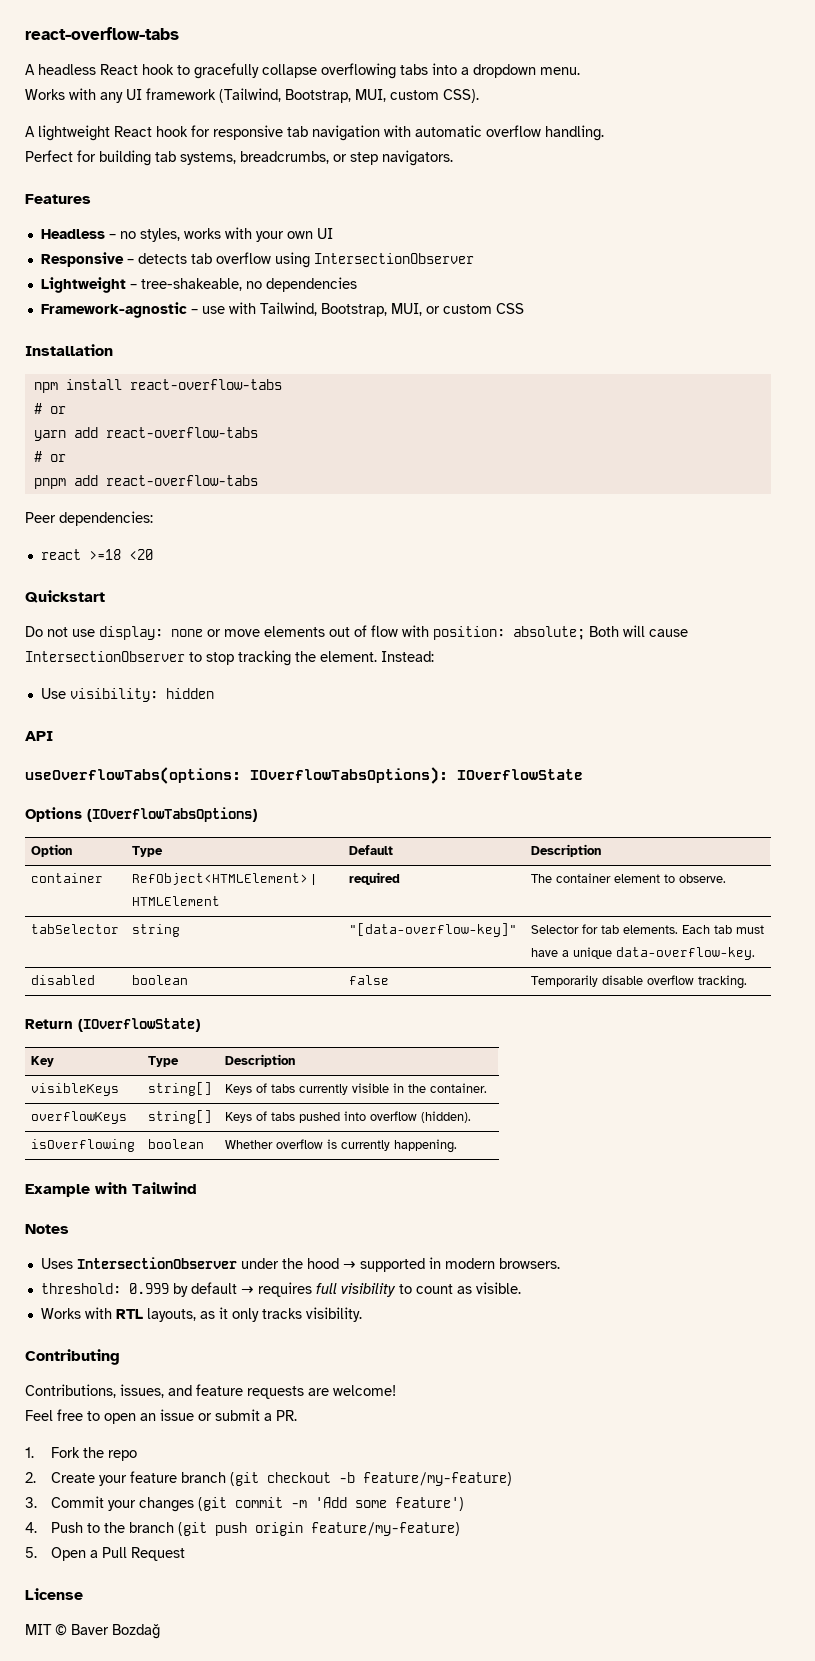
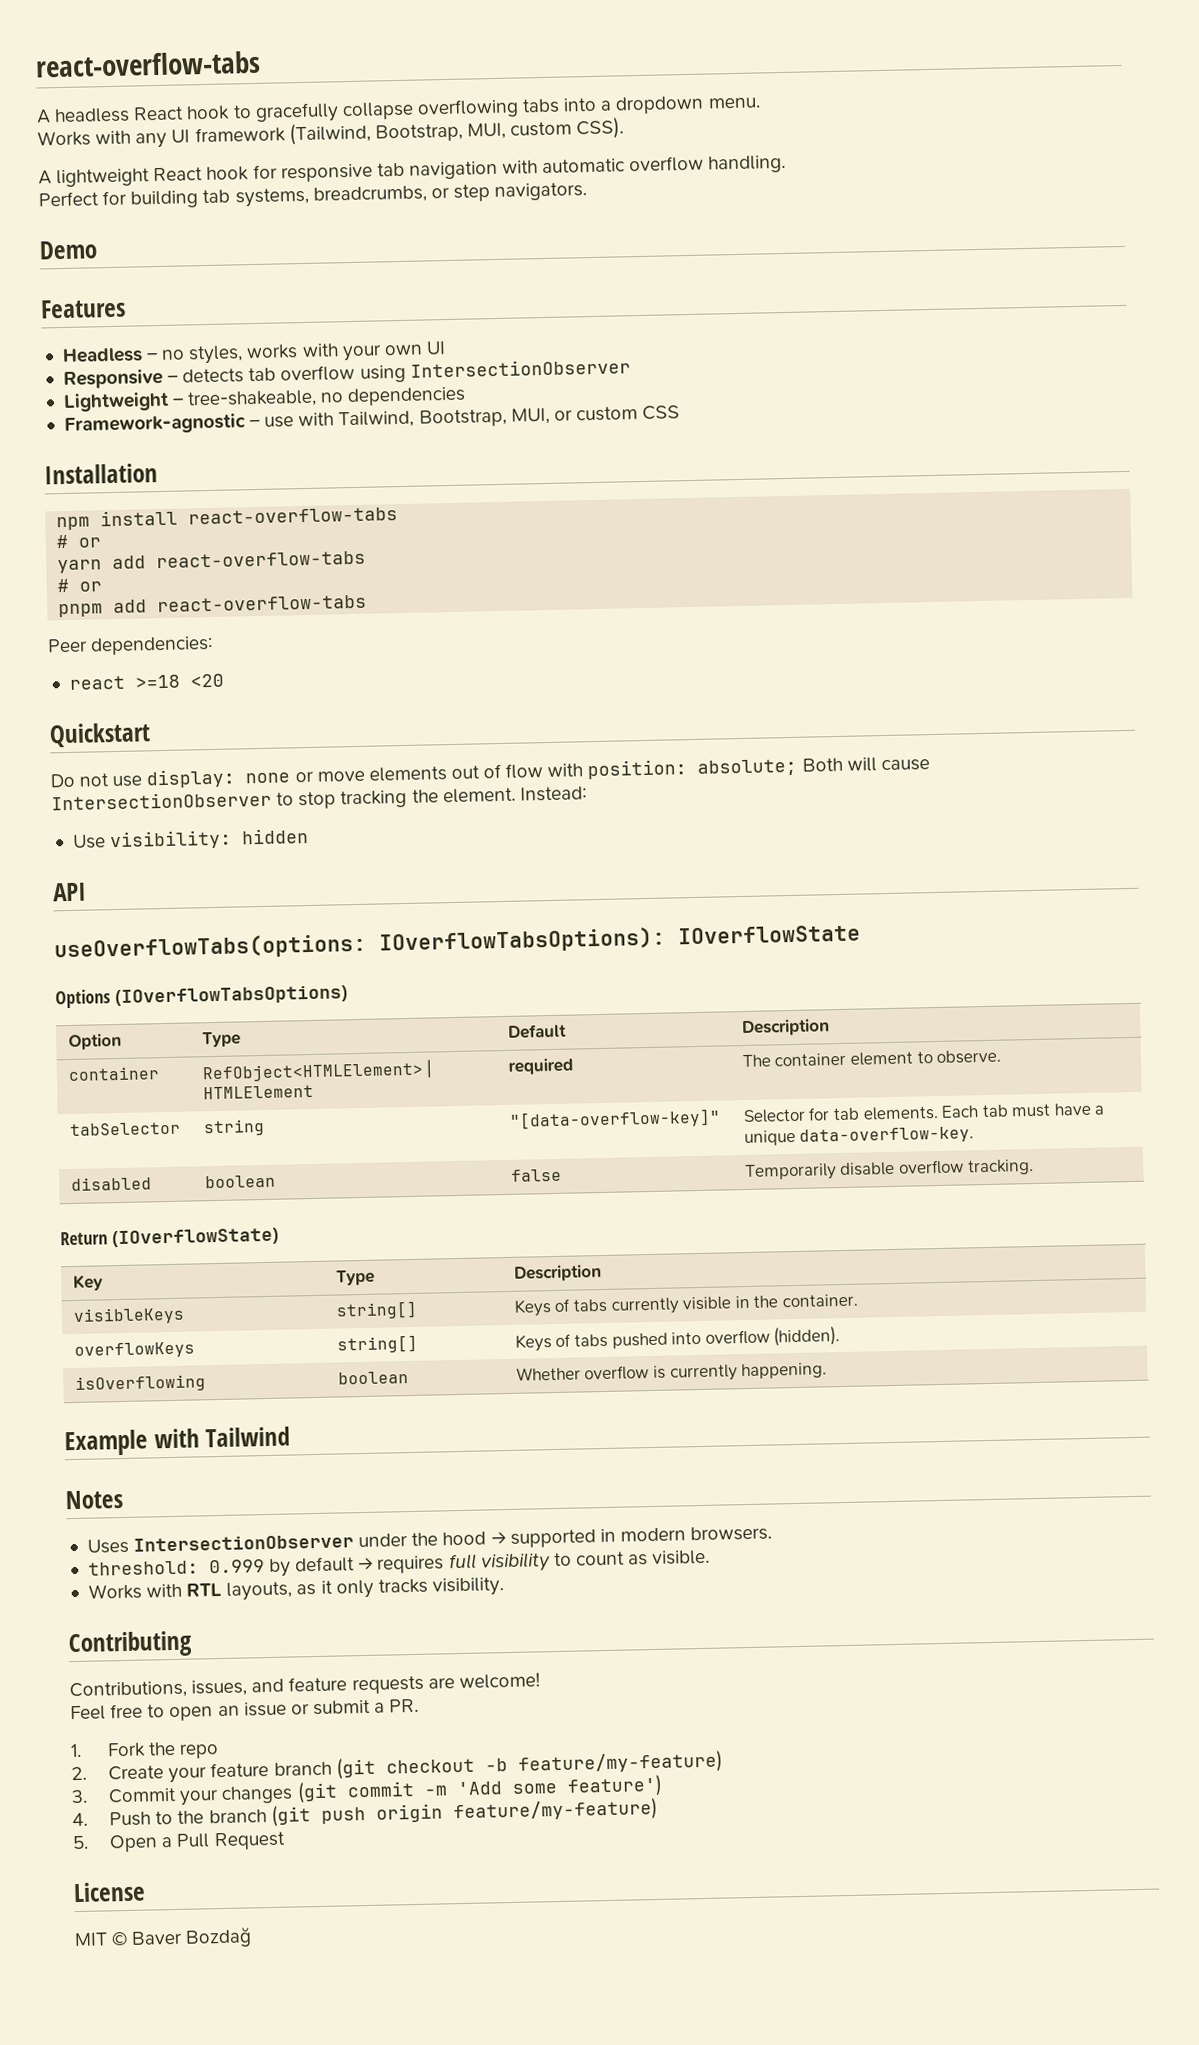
(453, 158) none -> [39,240,98,260] // Demo

